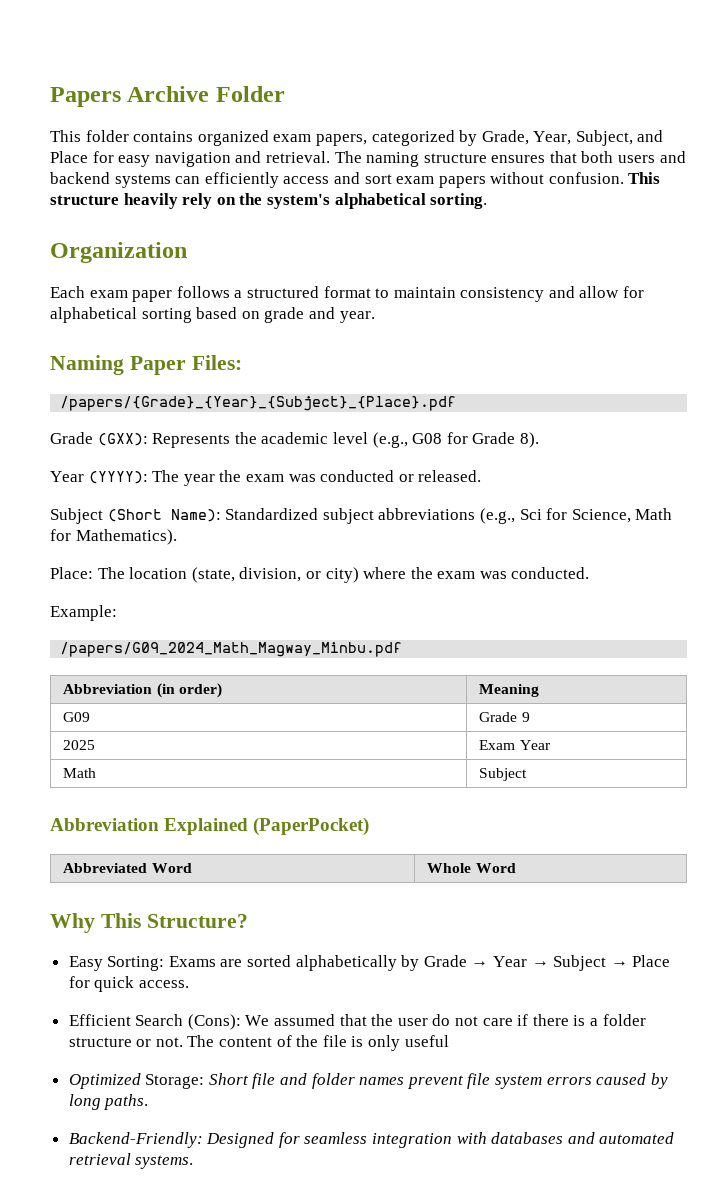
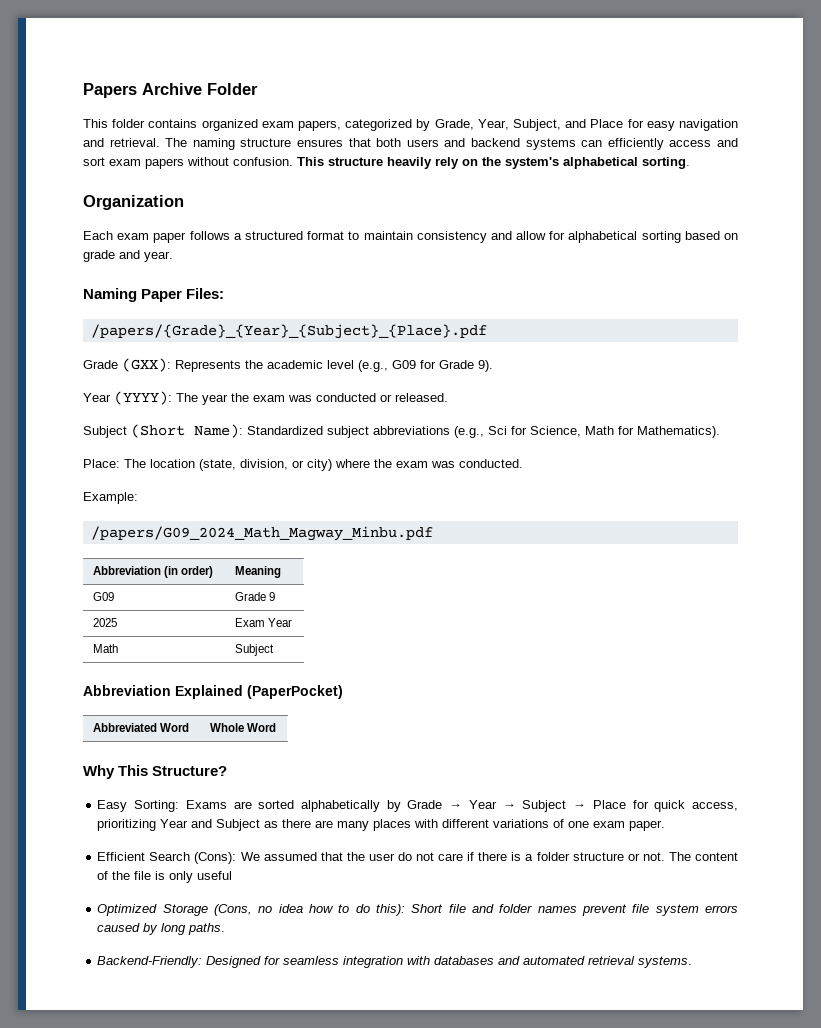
[412,433,443,444] G08 -> [392,360,416,369] G09
[519,432,539,448] 8). -> [478,360,493,372] 9).
[138,980,189,988] access. -> [692,802,738,811] [97,819,666,831] access, prioritizing Year and Subject as there are many places with different variations of one exam paper.
[145,1074,205,1089] Storage: -> [162,904,405,916] Storage (Cons, no idea how to do this):

